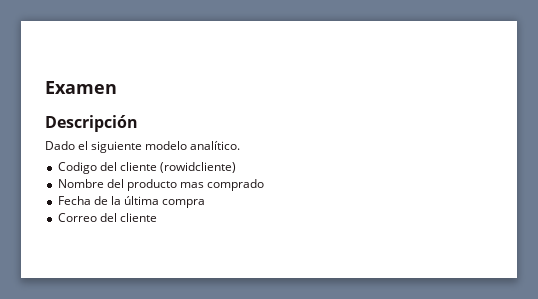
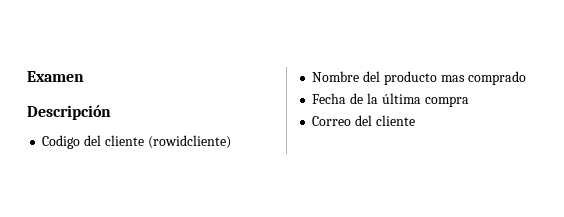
[45,141,241,153] // Dado el siguiente modelo analítico. -> (111, 112) none

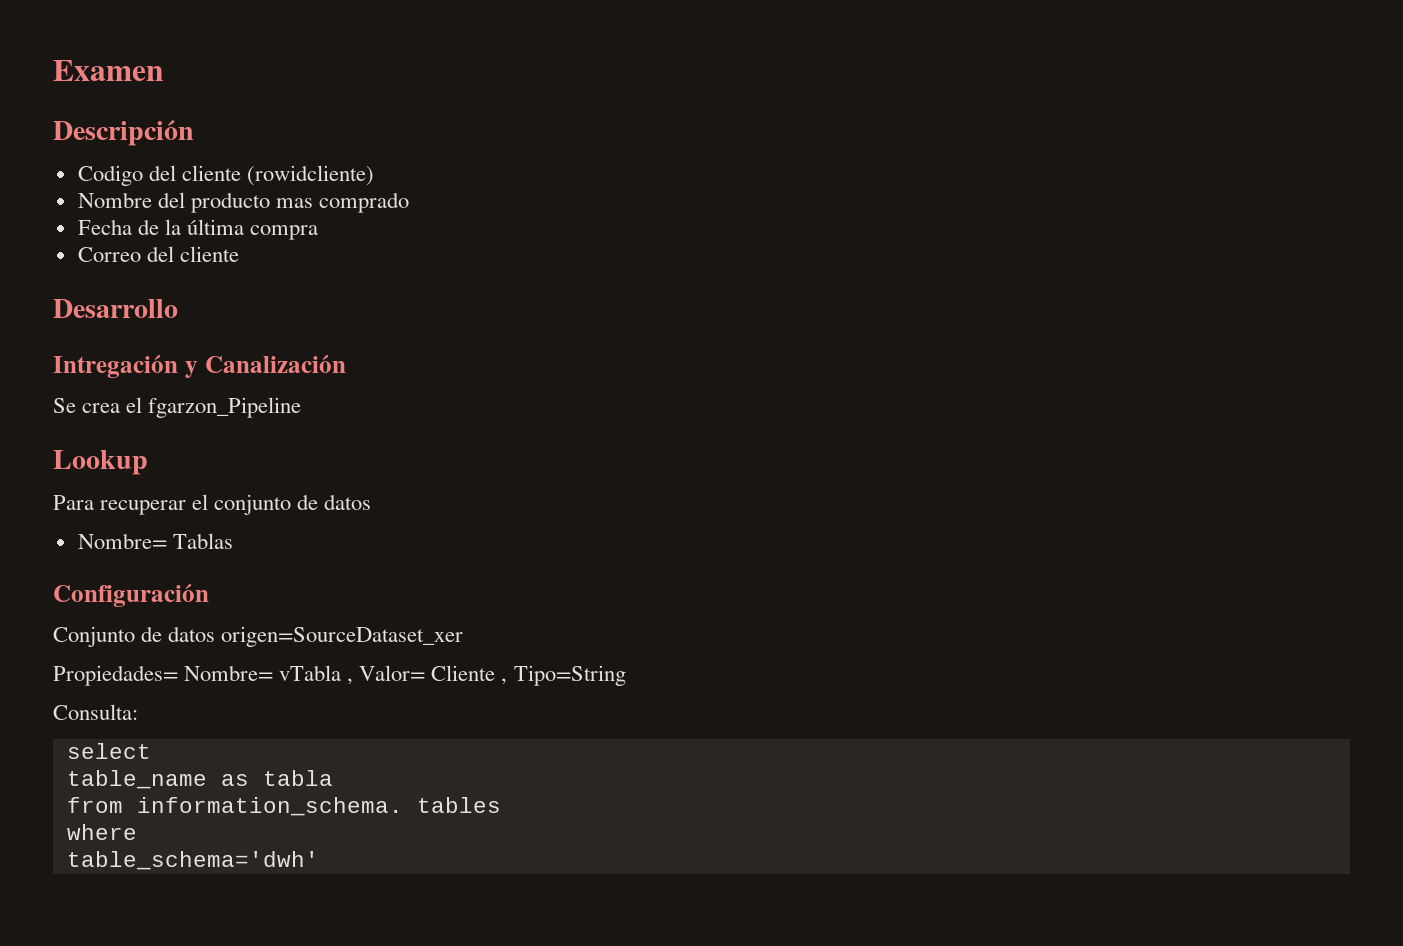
(415, 120) none -> [53,299,178,318] [53,355,346,378] [53,397,302,418] [53,450,148,475] [53,494,372,515] [77,533,233,549] [53,584,209,607] [53,626,464,647] [53,665,626,686] [53,704,138,720] [66,743,151,759] [66,770,333,789] [66,797,501,816] [66,824,137,840] [66,851,319,870] // Desarrollo // Intregación y Canalización // Se crea el fgarzon_Pipeline // Lookup // Para recuperar el conjunto de datos // Nombre= Tablas // Configuración // Conjunto de datos origen=SourceDataset_xer // Propiedades= Nombre= vTabla , Valor= Cliente , Tipo=String // Consulta: // select // table_name as tabla // from information_schema. tables // where // table_schema='dwh'

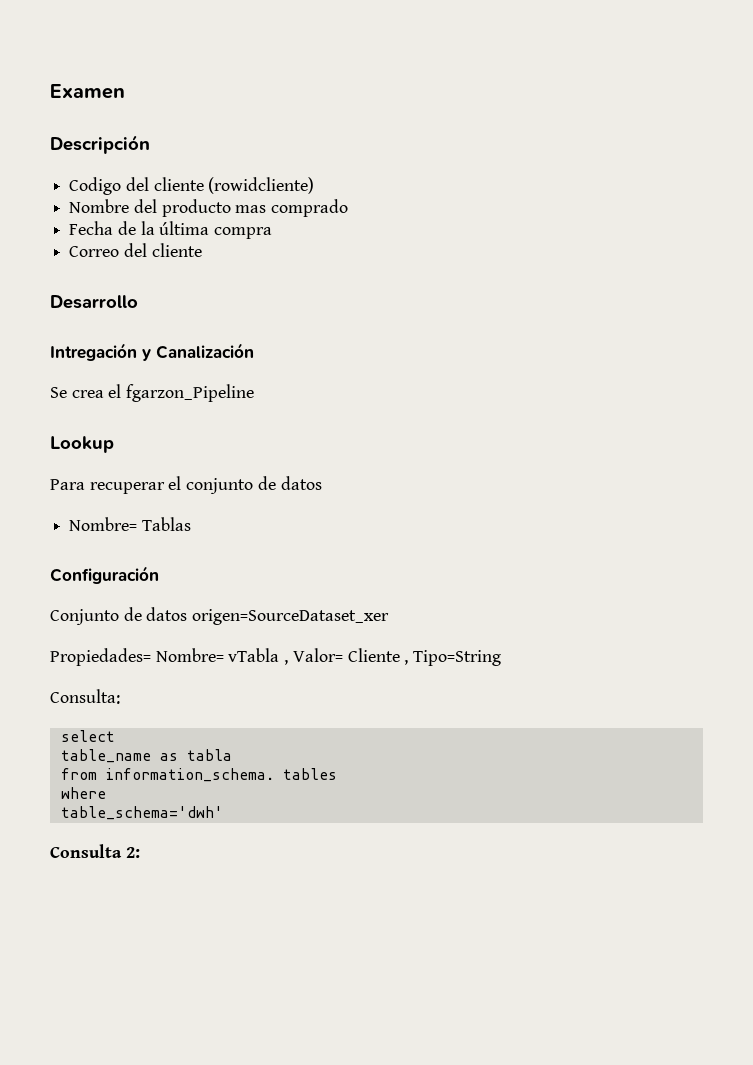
(319, 860) none -> [50,844,140,858] // Consulta 2:

